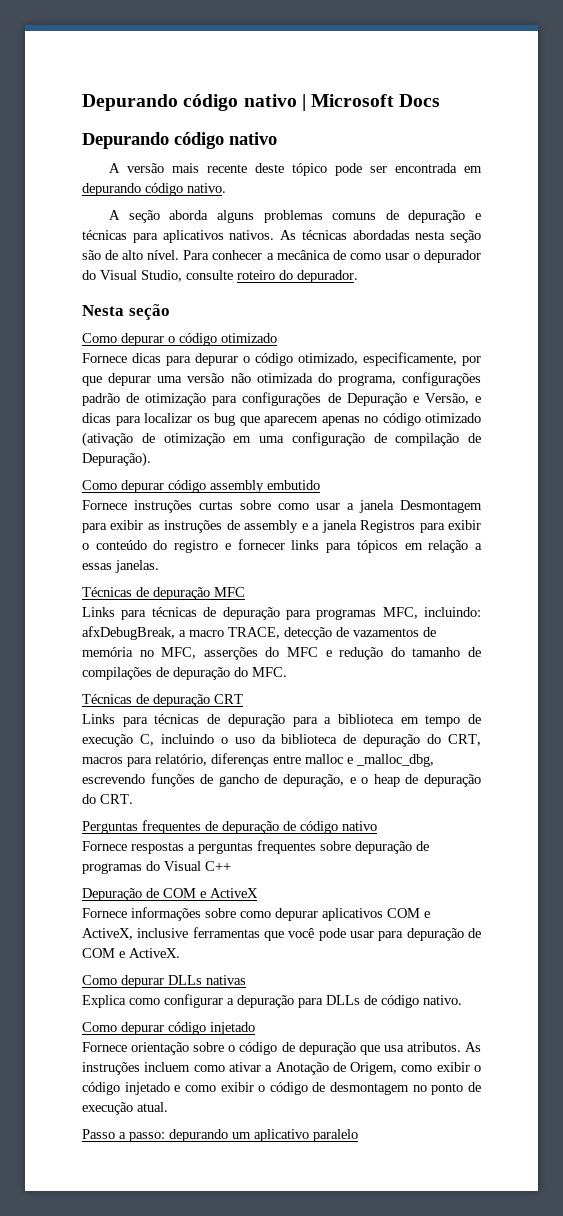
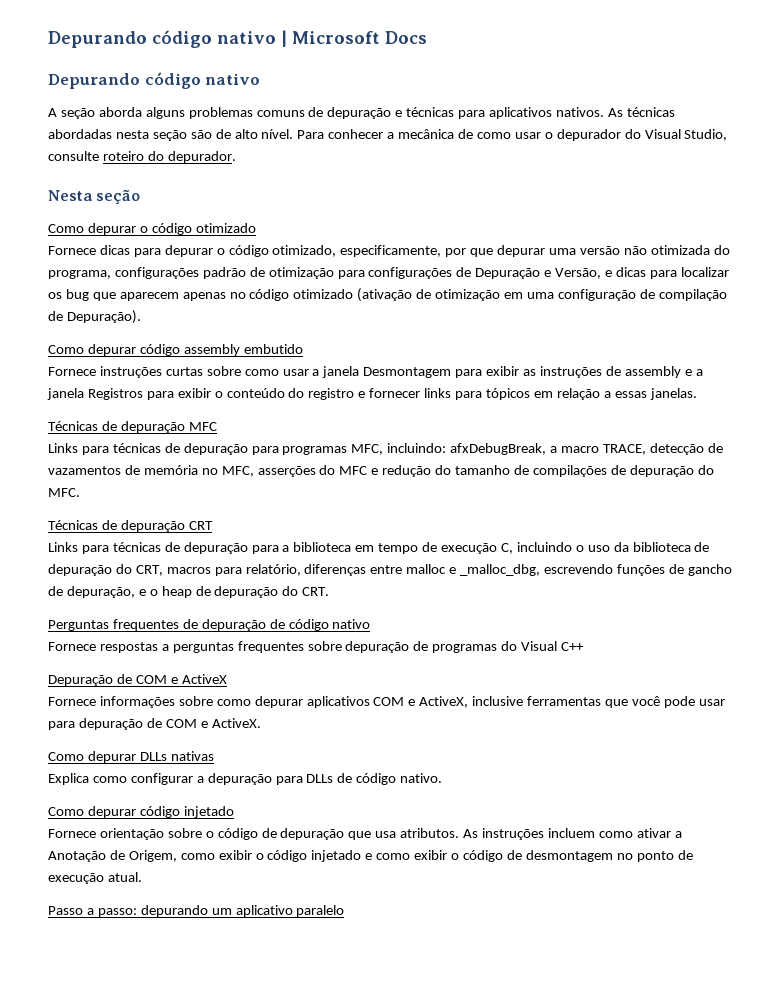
[109,163,482,176] [82,183,226,196] // A versão mais recente deste tópico pode ser encontrada em depurando código nativo. -> (261, 79) none

